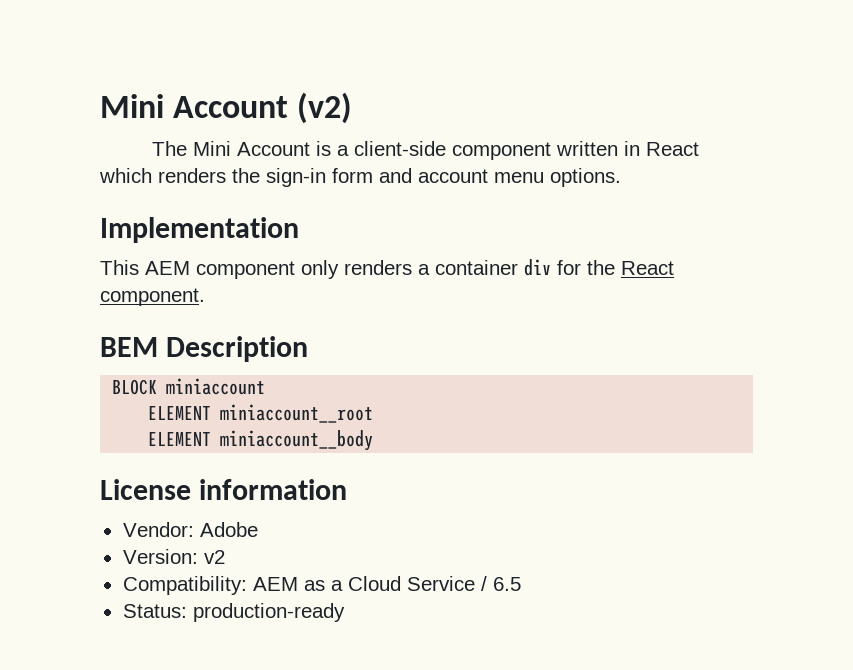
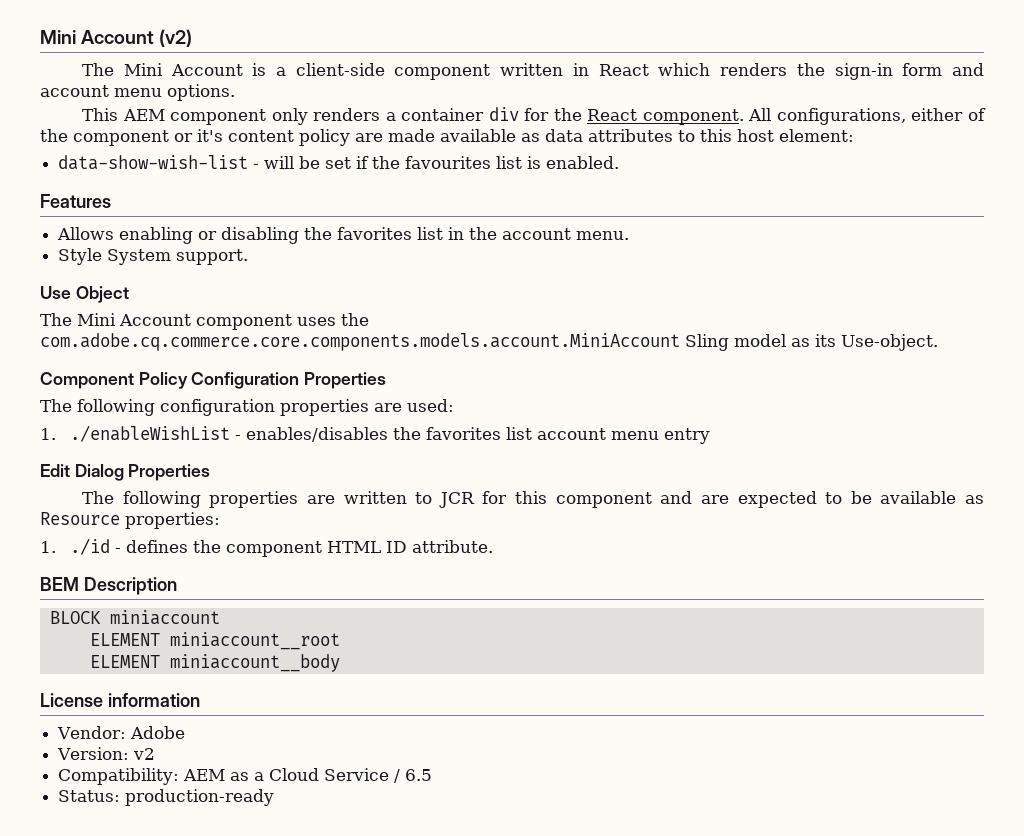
[100,217,299,243] // Implementation -> (235, 92) none
(205, 297) none -> [748,108,987,125] [40,129,854,146] [58,155,620,170] [40,194,111,208] [57,227,630,244] [58,248,249,265] [40,286,129,303] [40,313,369,330] [40,333,938,351] [40,372,387,389] [40,399,454,416] [40,425,711,444] [40,464,211,481] [82,491,985,508] [40,512,220,529] [40,538,494,557] All configurations, either of the component or it's content policy are made available as data attributes to this host element: // data-show-wish-list - will be set if the favourites list is enabled. // Features // Allows enabling or disabling the favorites list in the account menu. // Style System support. // Use Object // The Mini Account component uses the com.adobe.cq.commerce.core.components.models.account.MiniAccount Sling model as its Use-object. // Component Policy Configuration Properties // The following configuration properties are used: // 1. ./enableWishList - enables/disables the favorites list account menu entry // Edit Dialog Properties // The following properties are written to JCR for this component and are expected to be available as Resource properties: // 1. ./id - defines the component HTML ID attribute.

